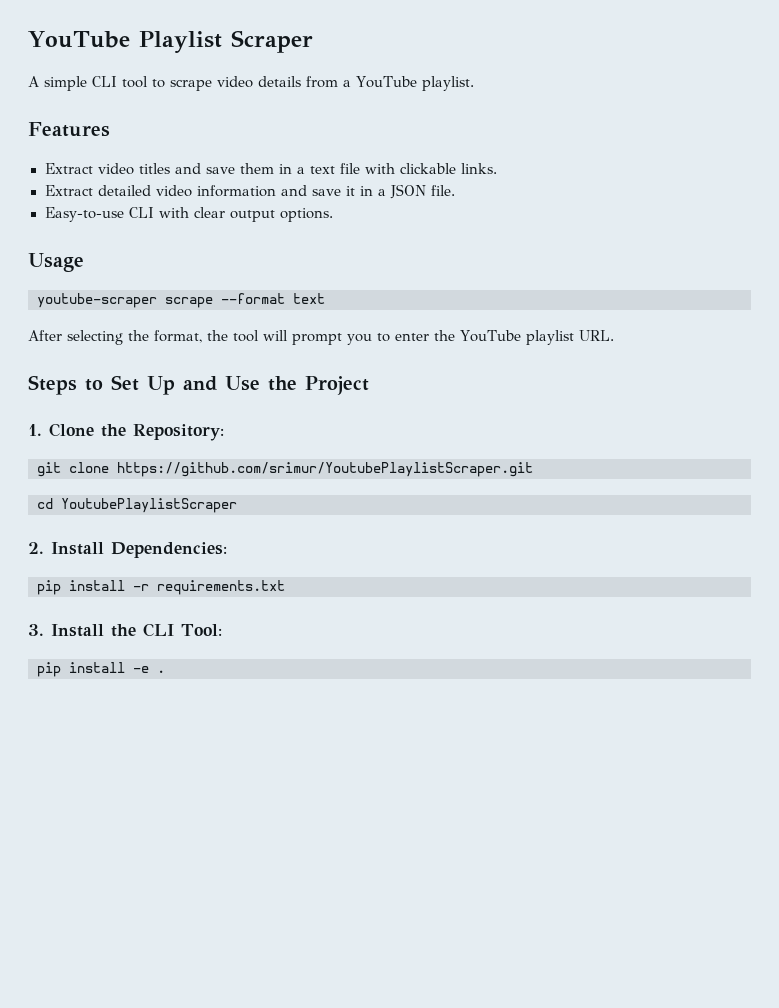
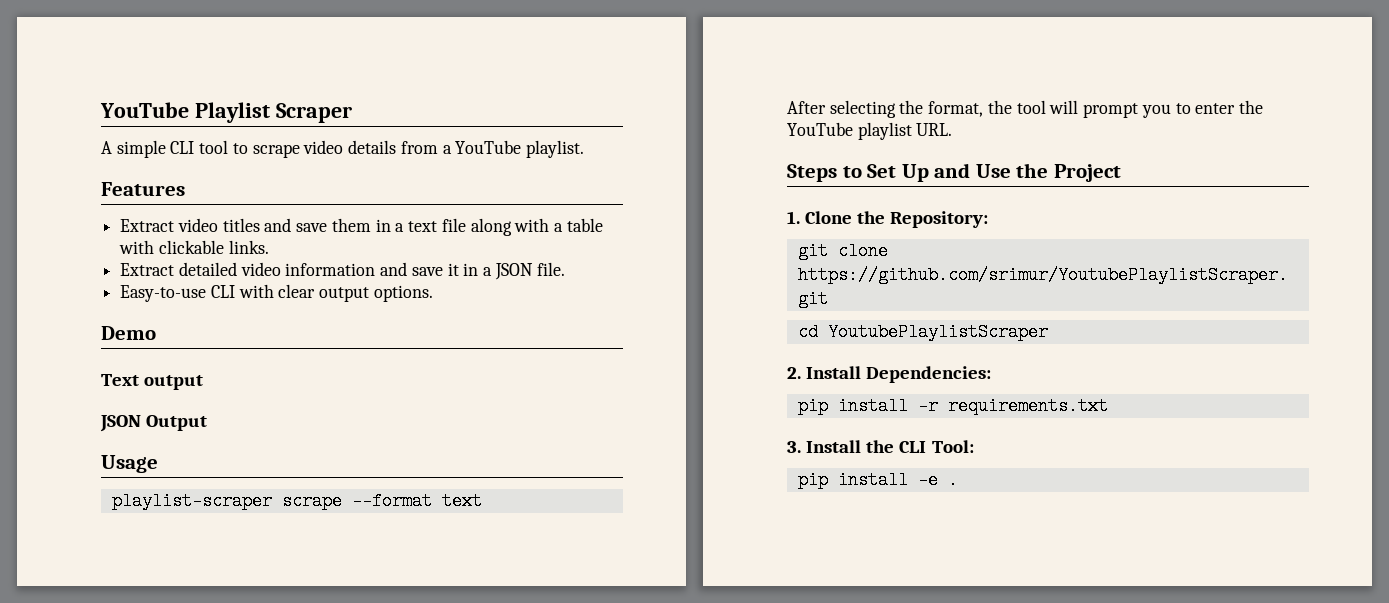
(360, 168) none -> [470,218,603,236] along with a table
(333, 215) none -> [101,326,156,340] [101,374,204,390] [100,415,208,432] // Demo // Text output // JSON Output
[37,293,157,308] youtube-scraper -> [111,492,272,510] playlist-scraper

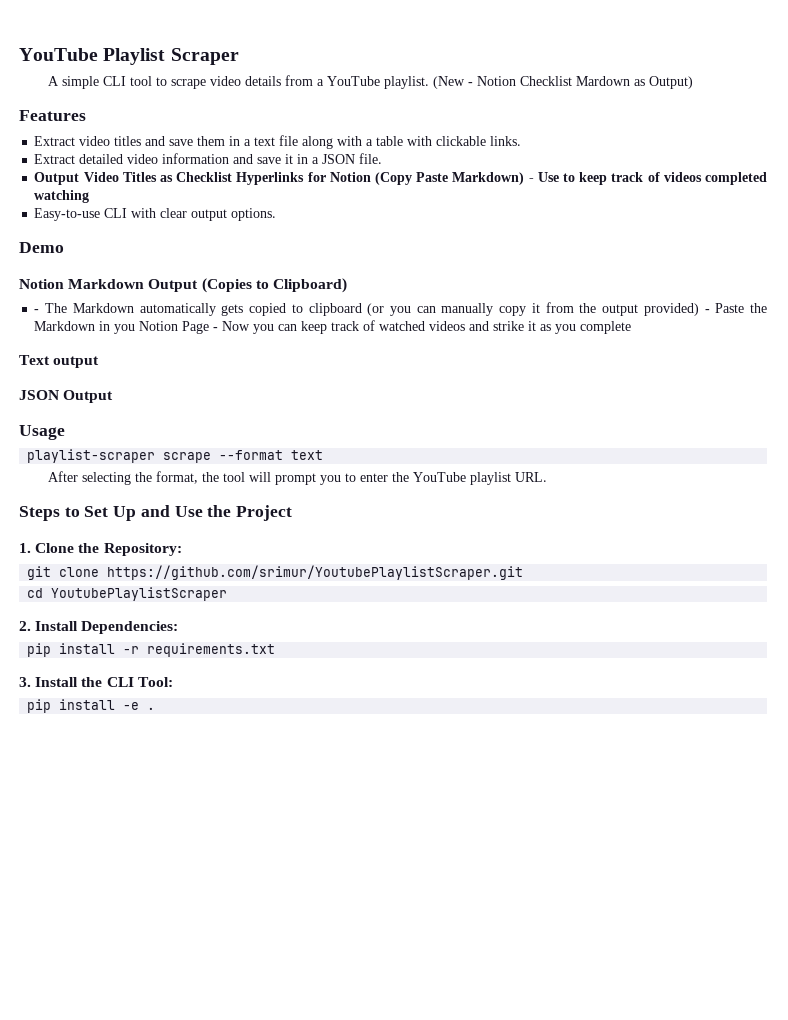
(584, 149) none -> [432,76,693,89] (New - Notion Checklist Mardown as Output)
(565, 269) none -> [34,172,768,185] [34,190,90,203] // Output Video Titles as Checklist Hyperlinks for Notion (Copy Paste Markdown) - Use to keep track of videos completed watching
(156, 333) none -> [19,278,347,293] [34,302,768,316] [34,320,632,334] // Notion Markdown Output (Copies to Clipboard) // - The Markdown automatically gets copied to clipboard (or you can manually copy it from the output provided) - Paste the Markdown in you Notion Page - Now you can keep track of watched videos and strike it as you complete

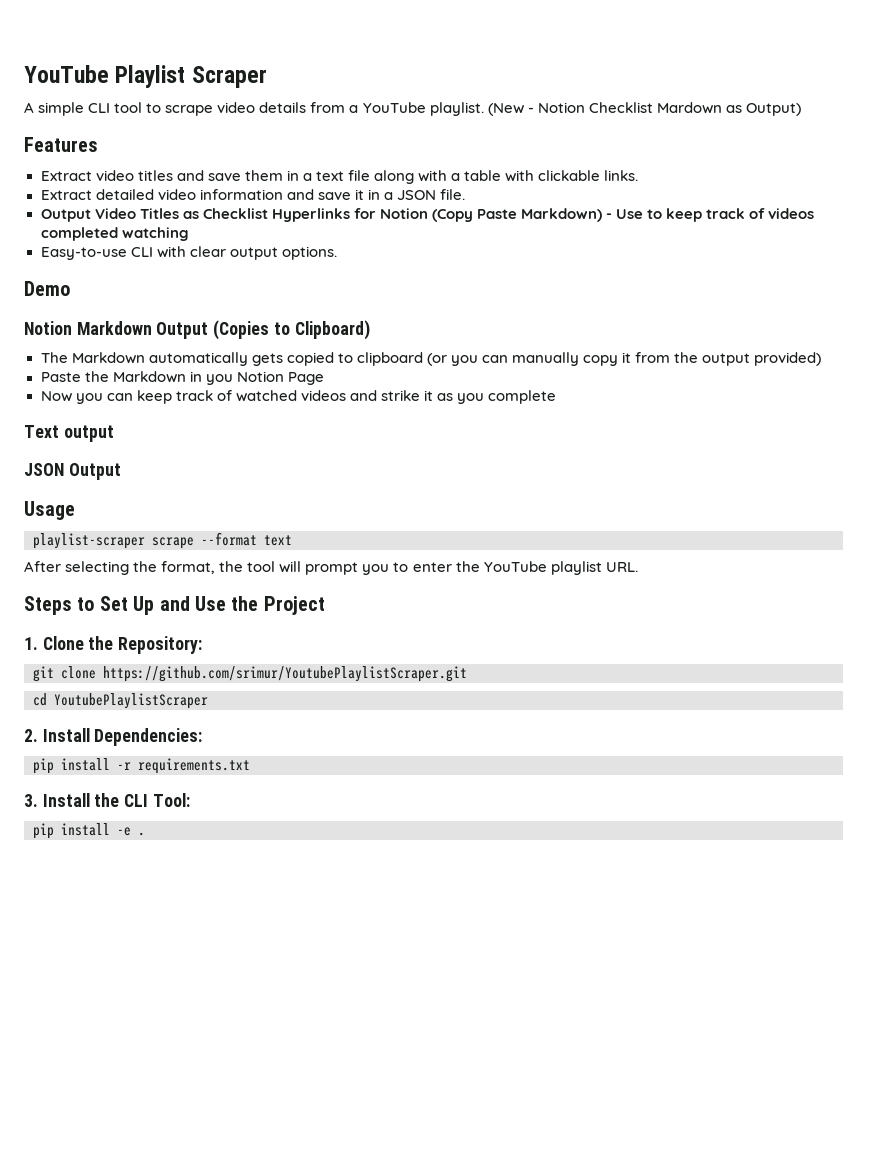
[34,309,40,313] - -> (370, 330) none
[704,309,710,313] - -> (822, 359) //
[213,327,219,331] - -> (324, 378) //

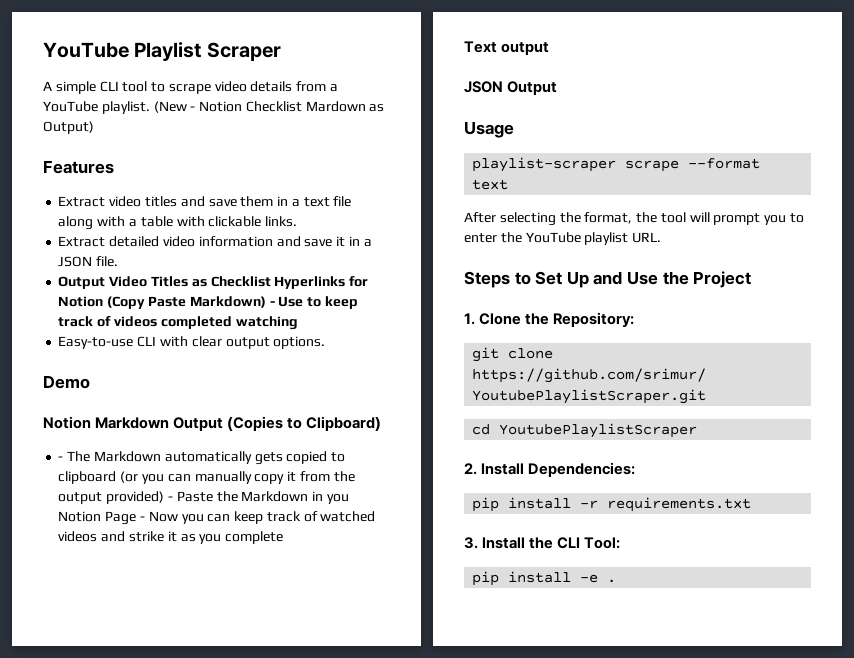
(370, 330) none -> [58,456,64,461] -
(822, 359) // -> [167,496,173,501] -
(324, 378) // -> [139,516,145,521] -

